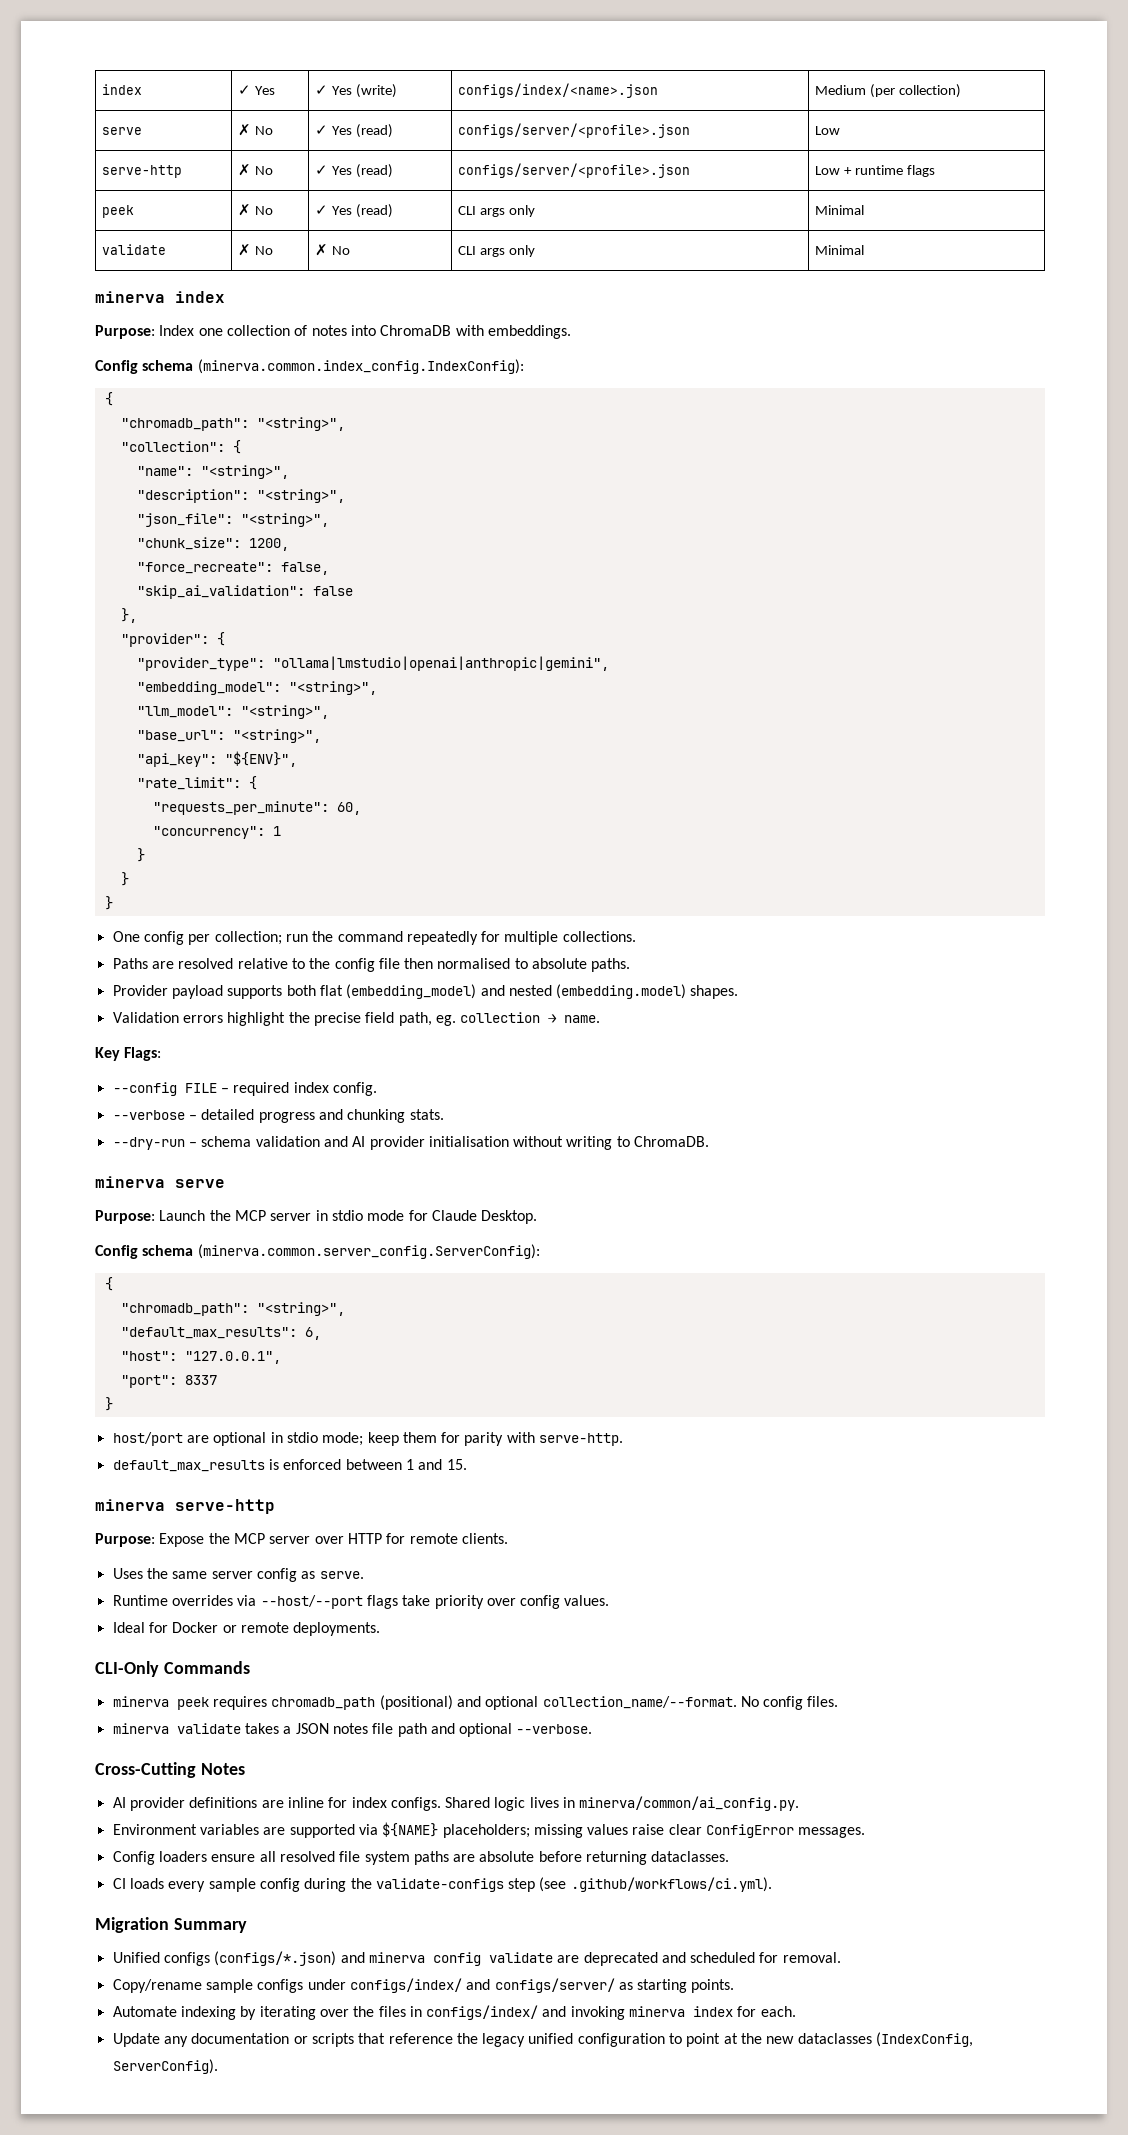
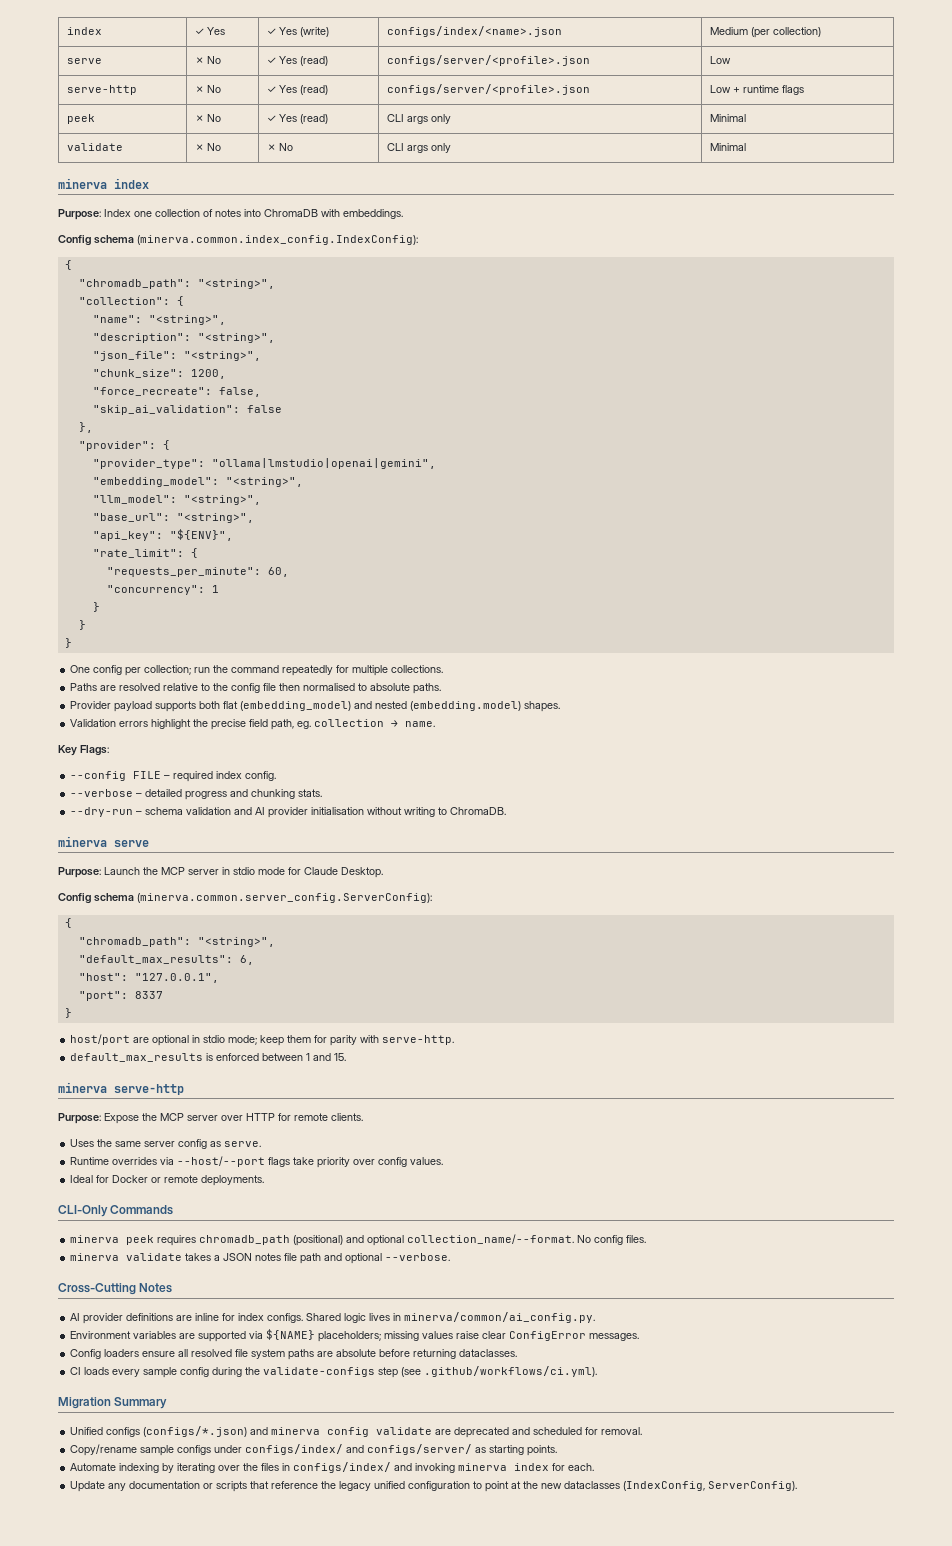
[272,656,609,671] "ollama|lmstudio|openai|anthropic|gemini", -> [211,458,436,469] "ollama|lmstudio|openai|gemini",

